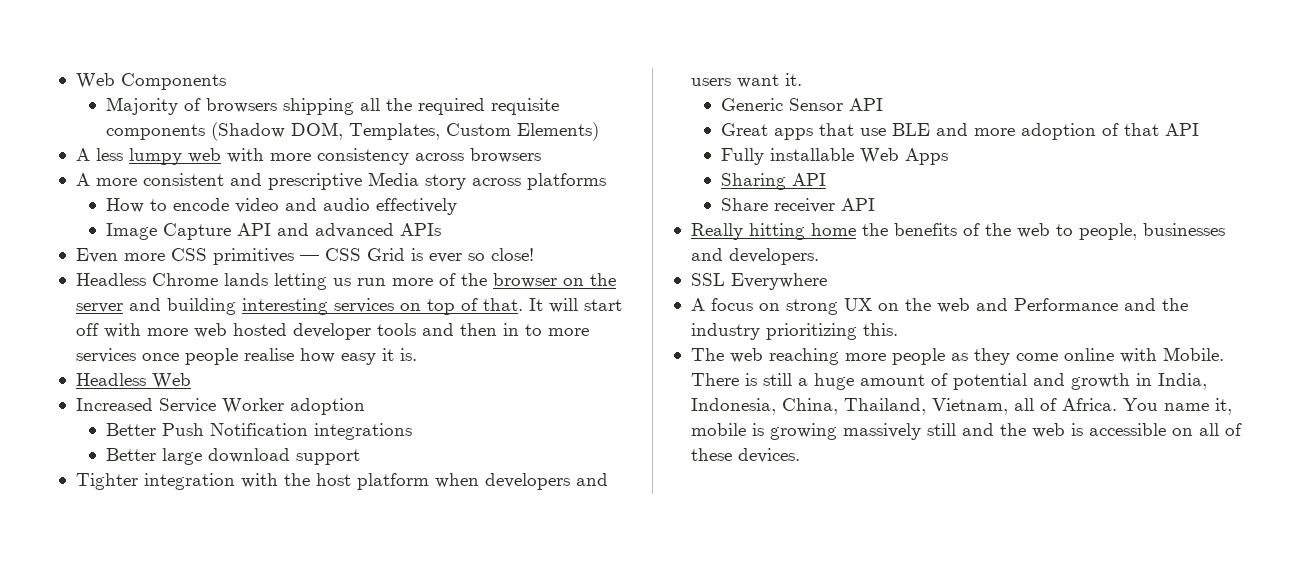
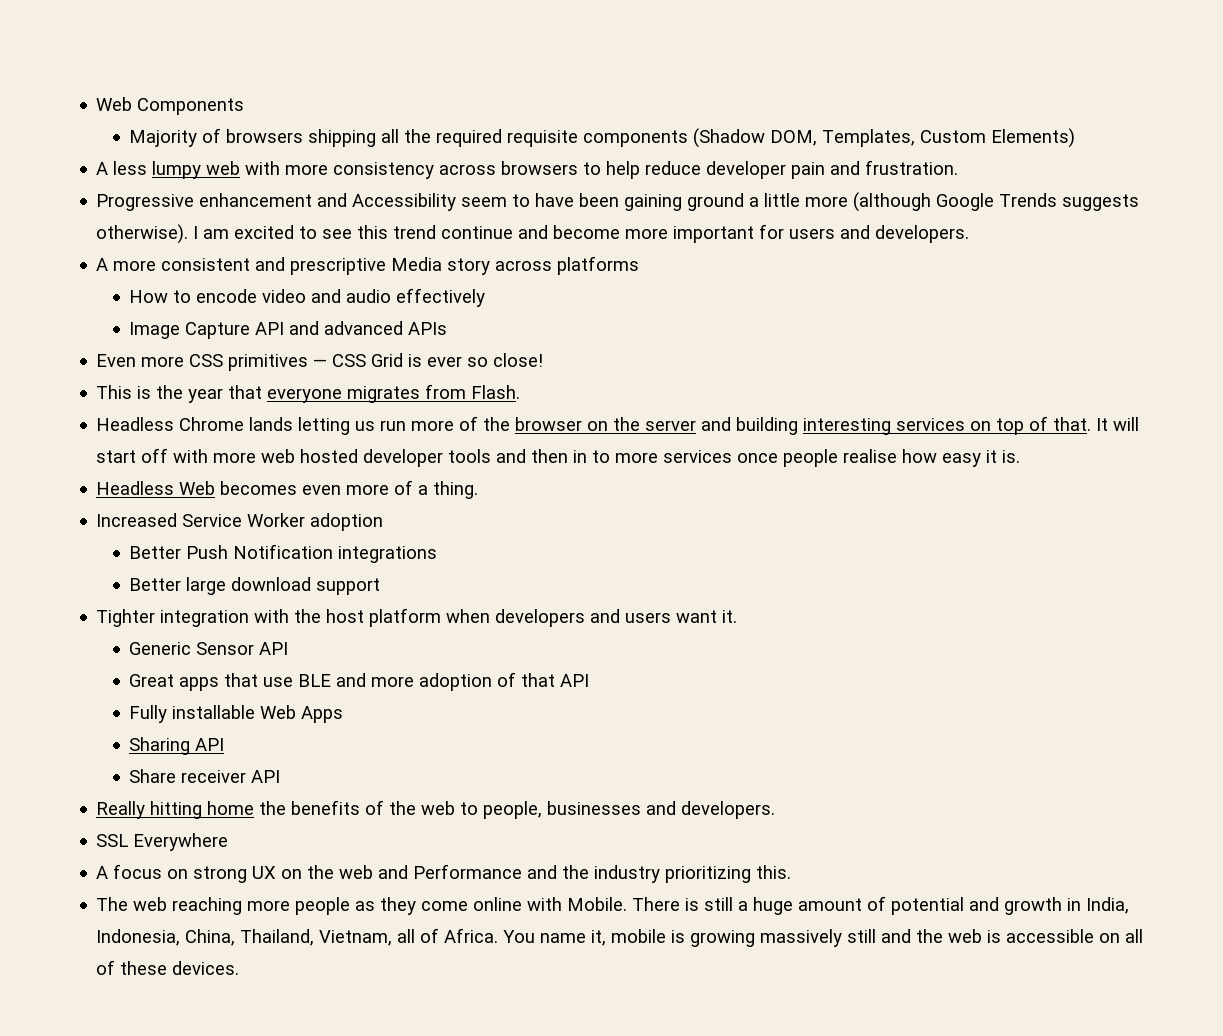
(541, 155) none -> [583,160,959,179] [96,192,1140,212] [96,224,970,244] to help reduce developer pain and frustration. // Progressive enhancement and Accessibility seem to have been gaining ground a little more (although Google Trends suggests otherwise). I am excited to see this trend continue and become more important for users and developers.
(534, 254) none -> [96,384,521,403] // This is the year that everyone migrates from Flash.
(191, 381) none -> [220,480,479,499] becomes even more of a thing.

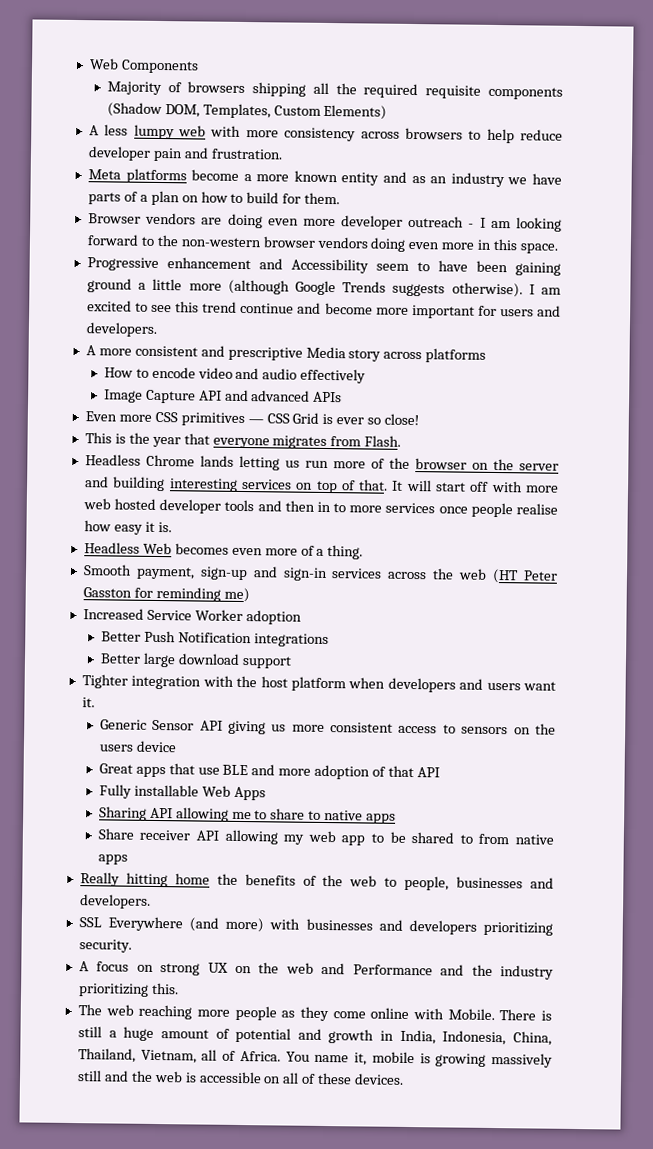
(959, 167) none -> [87,168,562,188] [87,190,341,206] [87,212,562,232] [86,234,559,254] // Meta platforms become a more known entity and as an industry we have parts of a plan on how to build for them. // Browser vendors are doing even more developer outreach - I am looking forward to the non-western browser vendors doing even more in this space.
(479, 490) none -> [82,564,559,584] [82,586,250,603] // Smooth payment, sign-up and sign-in services across the web (HT Peter Gasston for reminding me)
(289, 648) none -> [227,720,556,735] [98,740,177,753] giving us more consistent access to sensors on the users device
[129,769,281,783] // Share receiver API -> [175,807,397,824] [97,828,554,846] [97,854,128,865] allowing me to share to native apps // Share receiver API allowing my web app to be shared to from native apps
(229, 842) none -> [189,917,553,936] [78,939,132,953] (and more) with businesses and developers prioritizing security.

